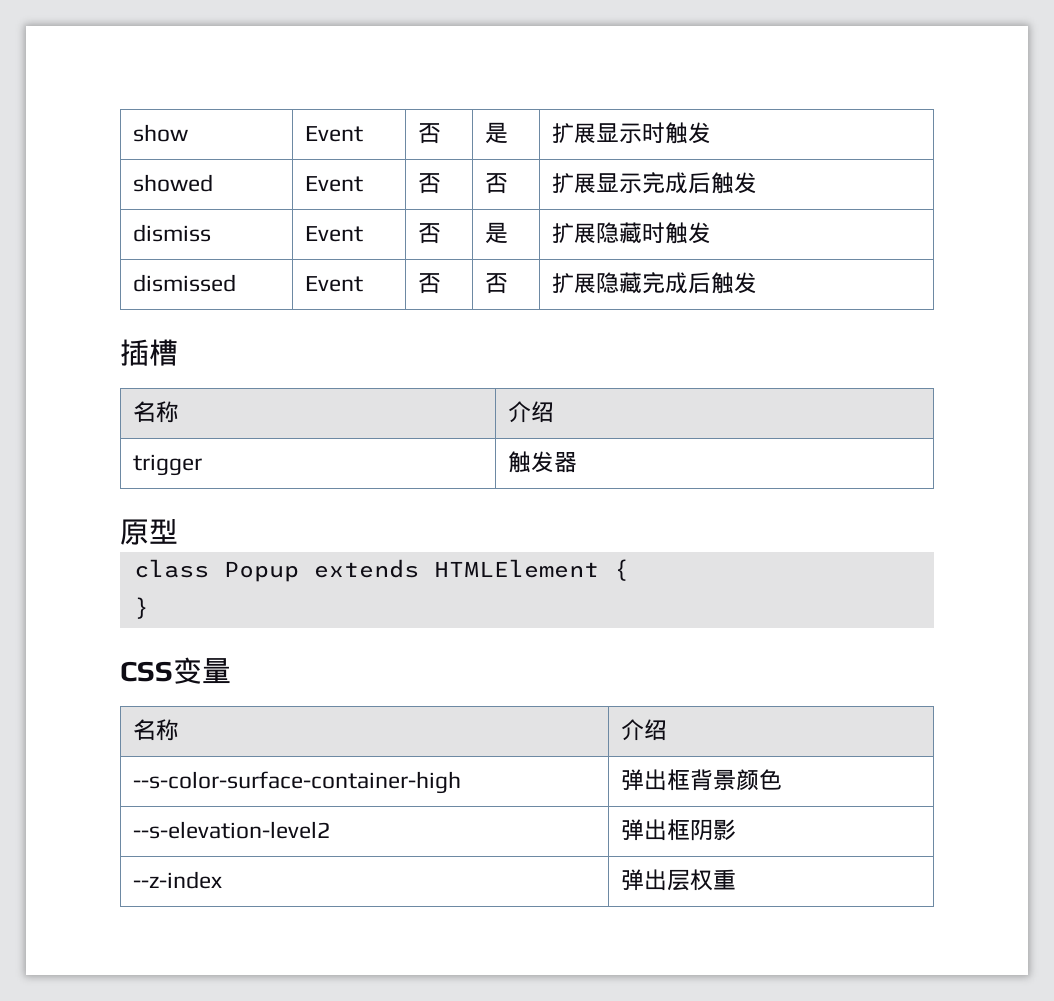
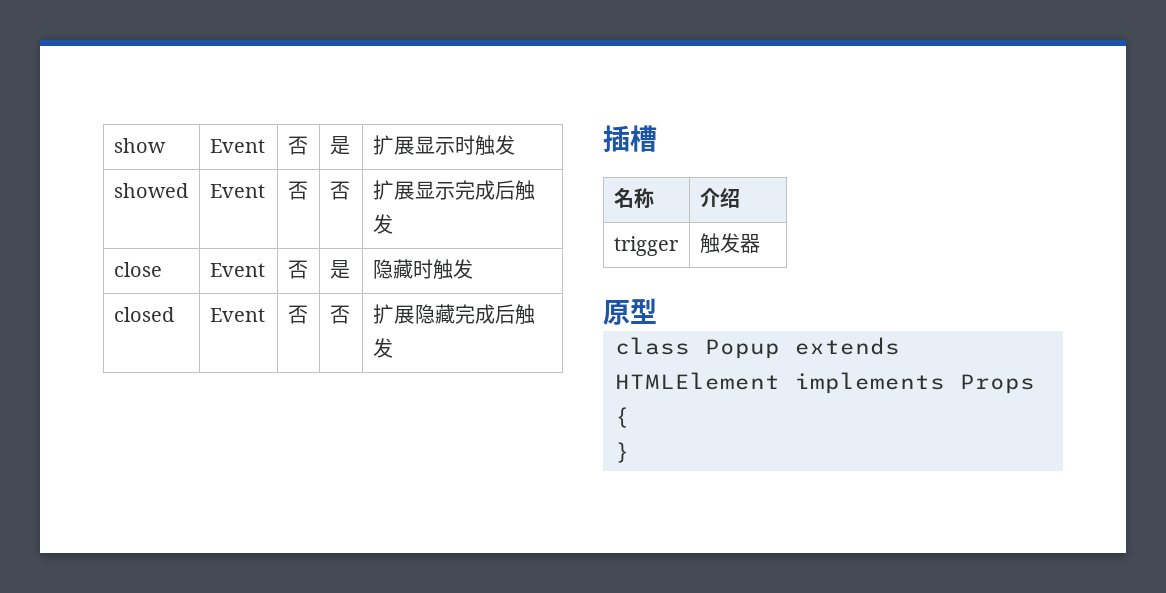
[133,224,212,242] [305,226,364,242] [418,223,442,244] [485,222,509,244] [552,223,597,244] dismiss | Event | 否 | 是 | 扩展 -> [113,262,162,277] [209,263,265,277] [287,260,308,279] [329,260,350,279] close | Event | 否 | 是 |
[133,274,237,292] dismissed -> [113,307,174,322] closed
(599, 568) none -> [795,372,1035,394] implements Props
[120,657,231,684] [133,719,180,741] [621,719,668,741] [133,771,462,794] [621,769,783,791] [133,821,331,839] [621,819,737,841] [133,871,223,889] [621,869,737,891] // CSS变量 // 名称 | 介绍 // --s-color-surface-container-high | 弹出框背景颜色 // --s-elevation-level2 | 弹出框阴影 // --z-index | 弹出层权重 -> (630, 452) none

